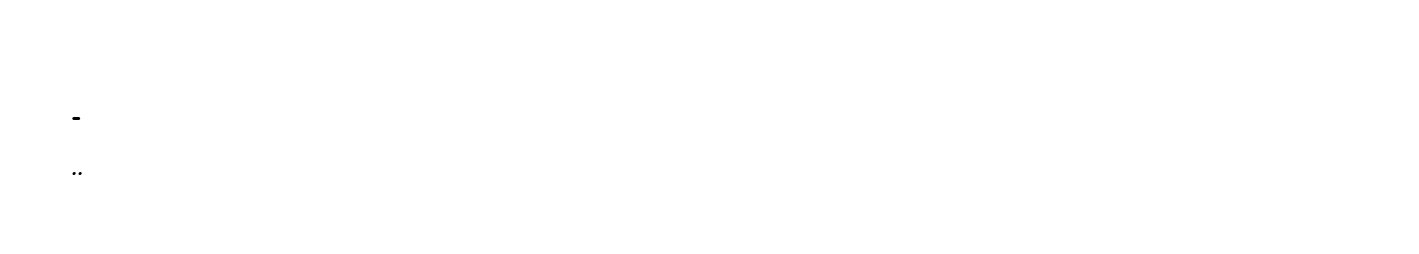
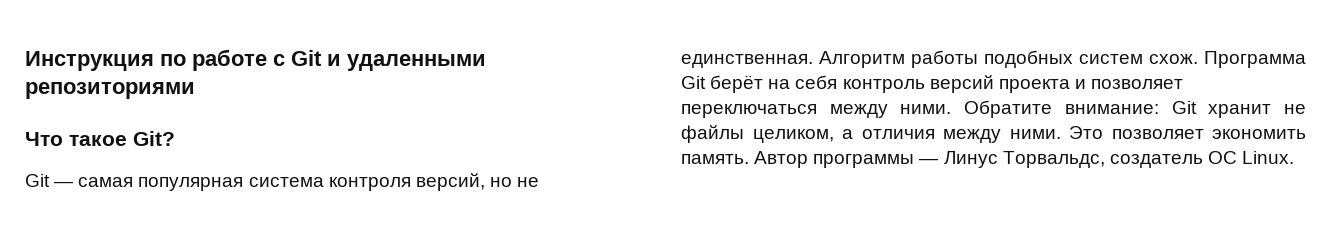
[71,116,82,127] [71,172,83,175] - // .. -> [25,49,486,71] [25,82,195,99] [25,131,175,146] [25,173,540,191] [681,50,1306,68] [681,75,1184,93] [681,100,1306,118] [681,125,1306,143] [681,151,1295,168] Инструкция по работе с Git и удаленными репозиториями // Что такое Git? // Git — самая популярная система контроля версий, но не единственная. Алгоритм работы подобных систем схож. Программа Git берёт на себя контроль версий проекта и позволяет переключаться между ними. Обратите внимание: Git хранит не файлы целиком, а отличия между ними. Это позволяет экономить память. Автор программы — Линус Торвальдс, создатель ОС Linux.

